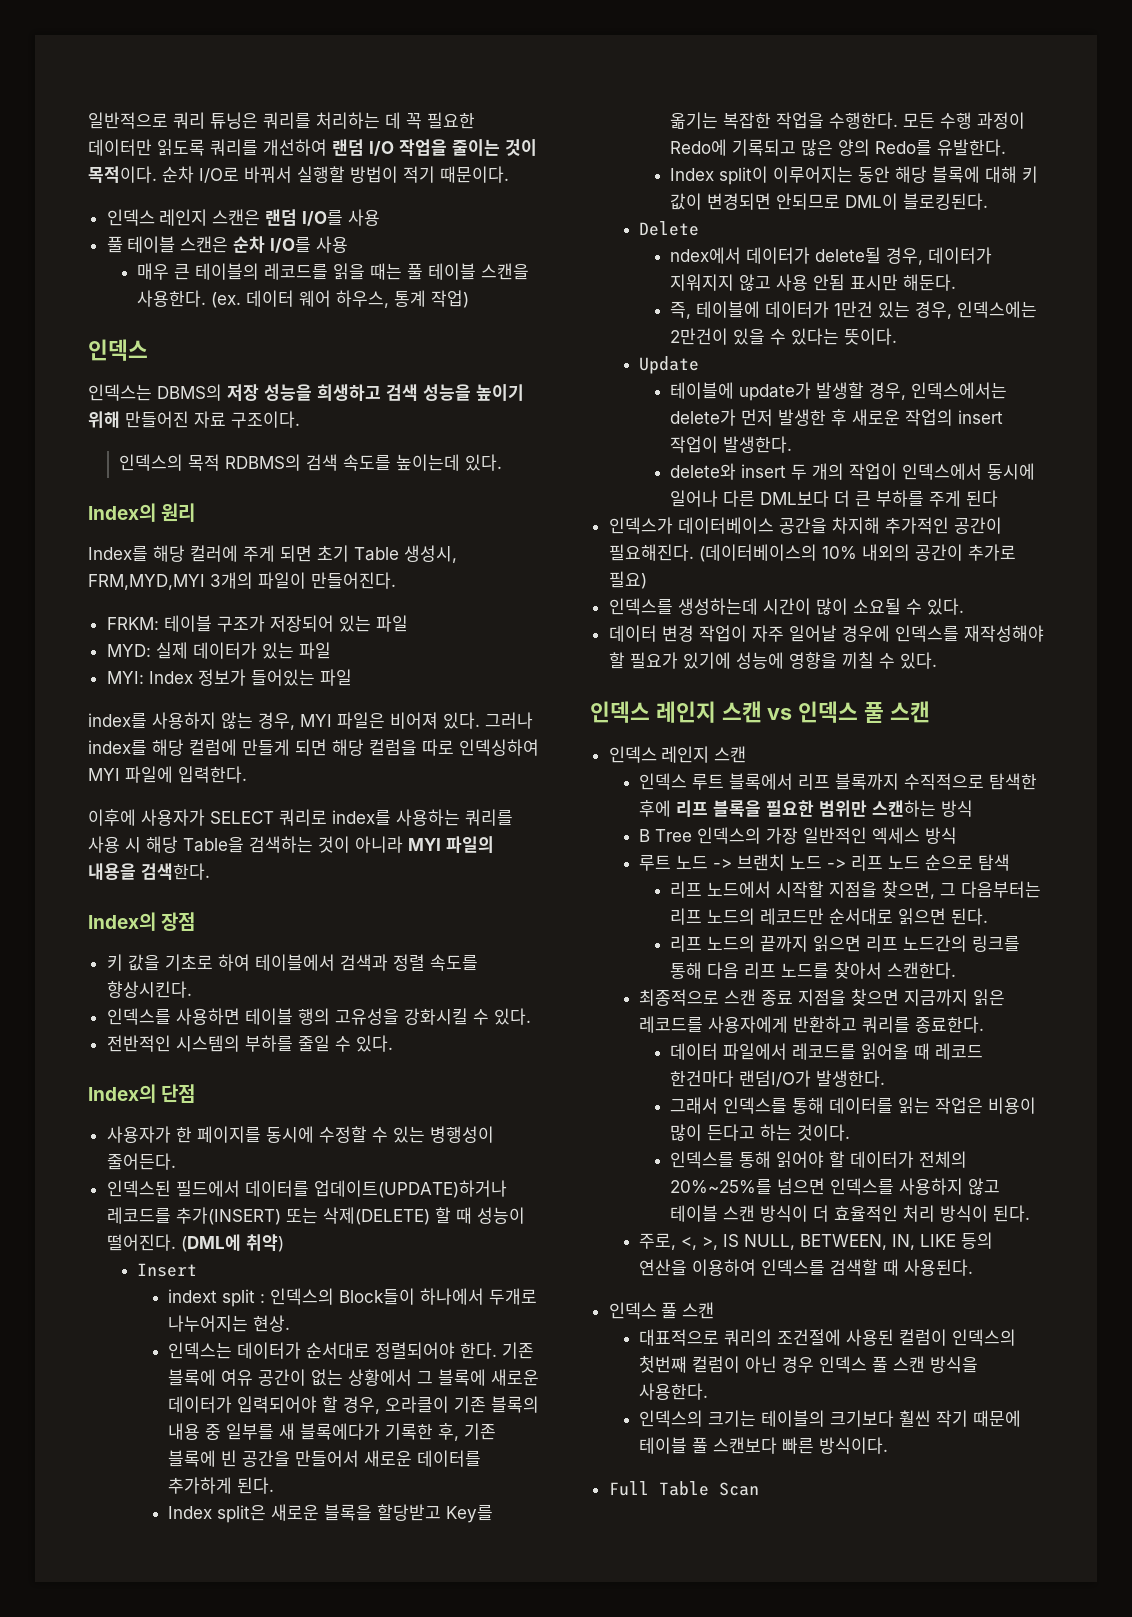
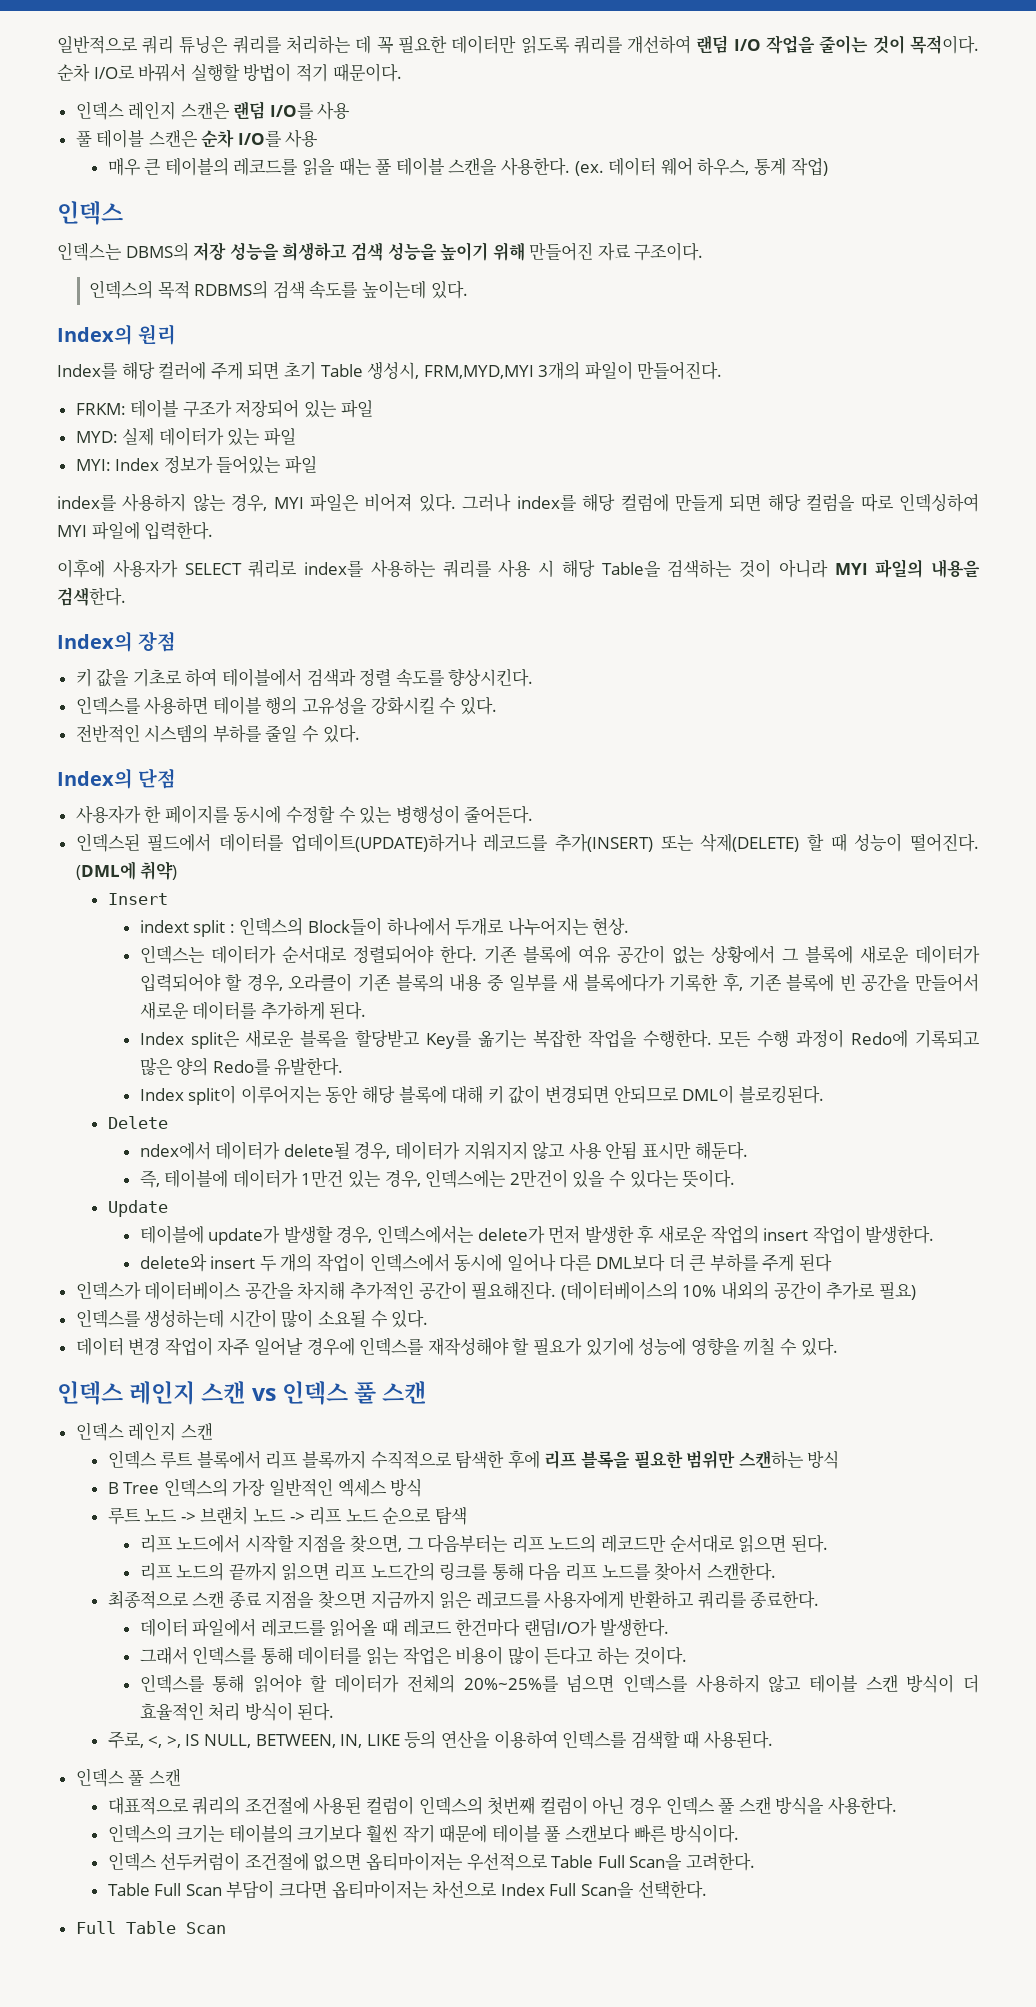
(889, 1445) none -> [107,1852,755,1871] [107,1880,707,1899] // 인덱스 선두커럼이 조건절에 없으면 옵티마이저는 우선적으로 Table Full Scan을 고려한다. // Table Full Scan 부담이 크다면 옵티마이저는 차선으로 Index Full Scan을 선택한다.

